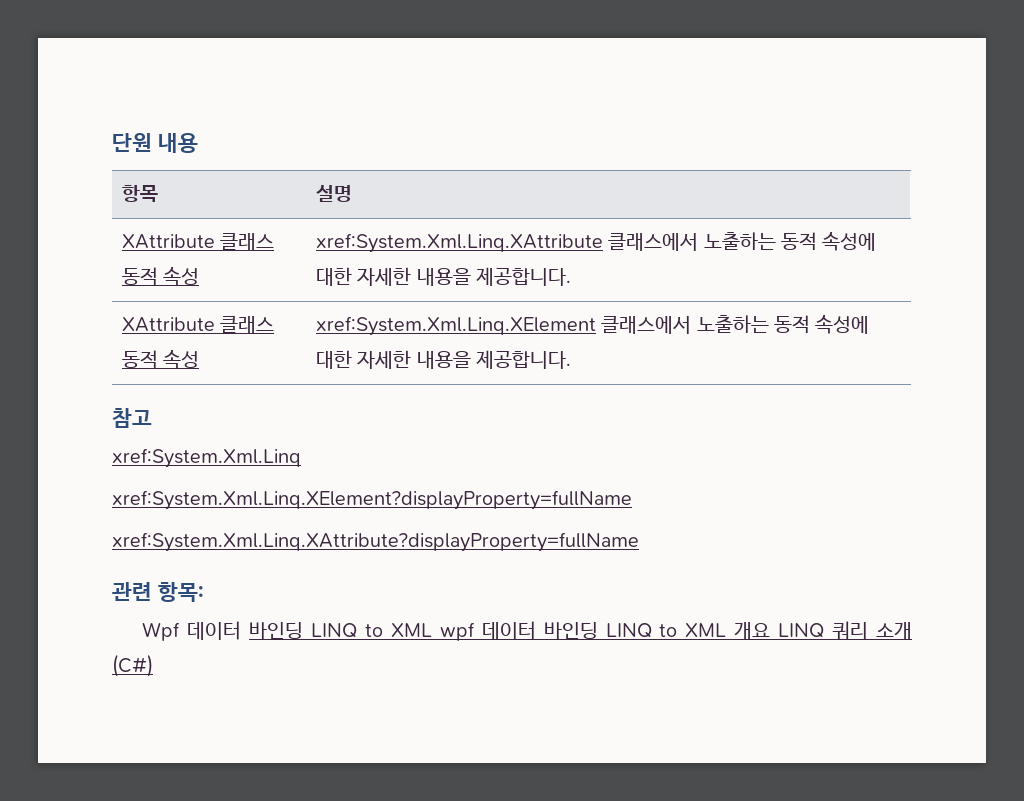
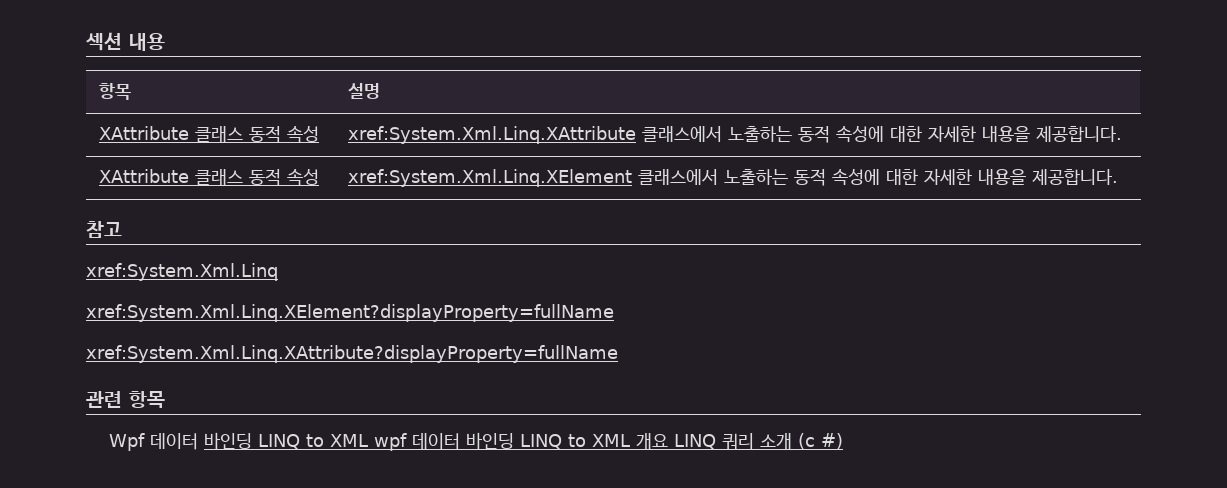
[112,133,152,152] 단원 -> [86,32,122,51] 섹션
[158,582,204,602] 항목: -> [129,391,165,408] 항목
[112,654,153,677] (C#) -> [798,433,844,449] (c #)

